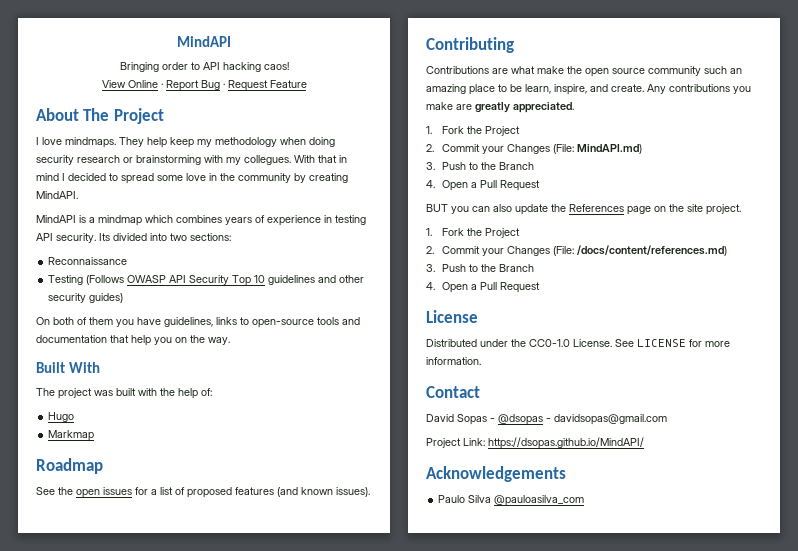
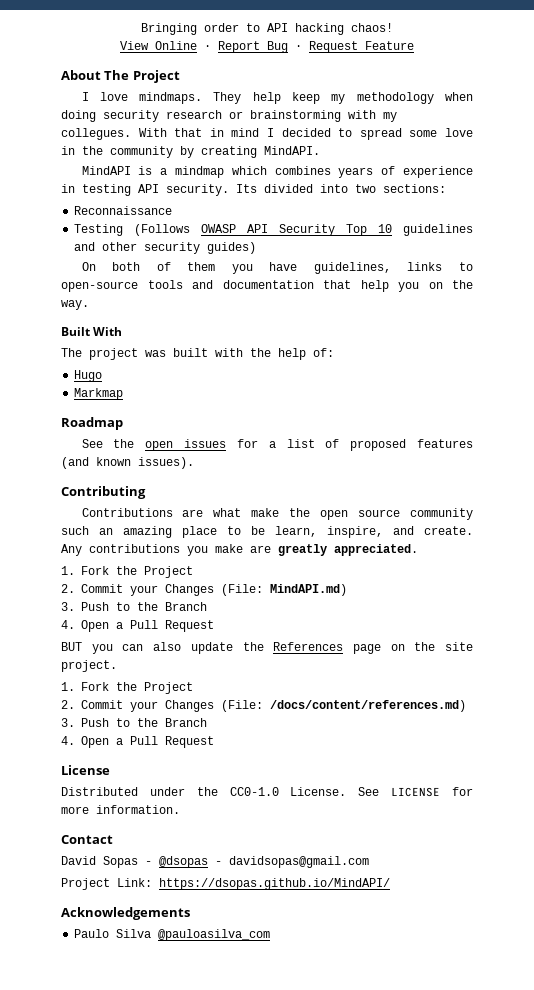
[177,36,231,47] MindAPI // -> (141, 29) none
[263,62,289,70] caos! -> [351,23,393,32] chaos!

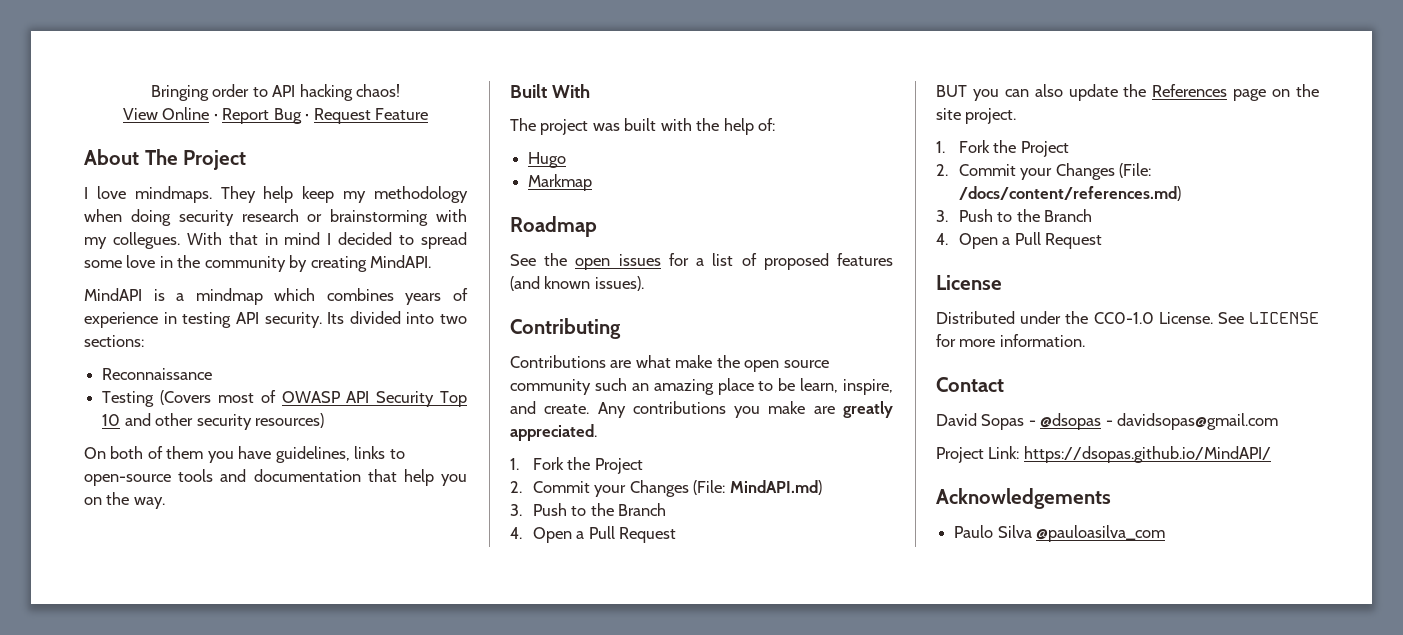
[134,224,191,236] (Follows -> [159,390,276,405] (Covers most of
[403,224,474,236] guidelines -> (121, 420) none
[207,242,257,254] guides) -> [254,413,324,428] resources)

